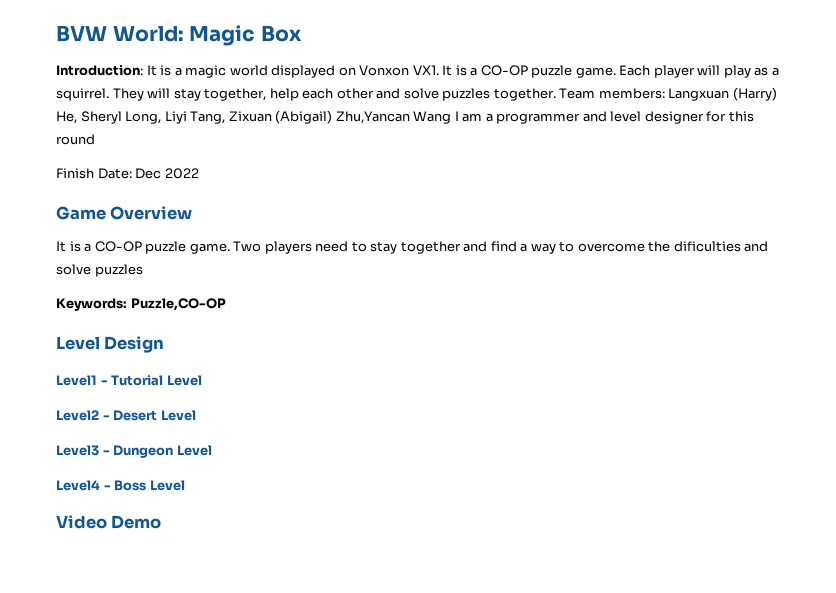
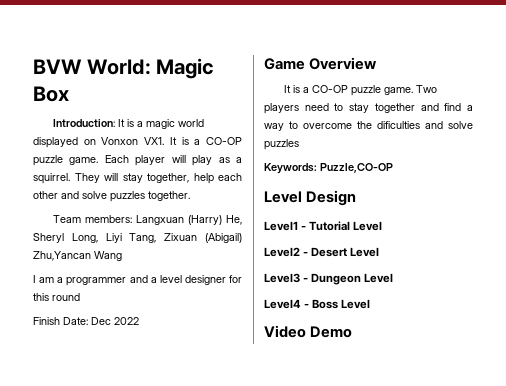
(556, 94) none -> (190, 196) //
(452, 117) none -> (122, 256) //
(607, 116) none -> [150,277,157,283] a

